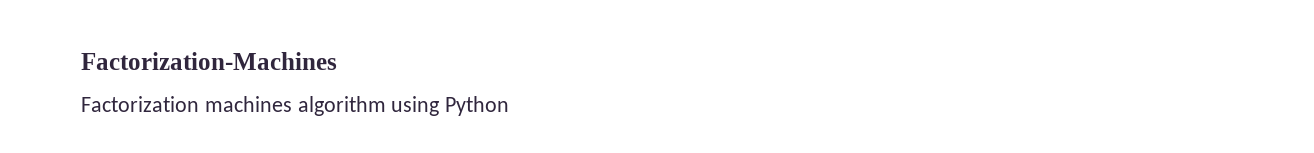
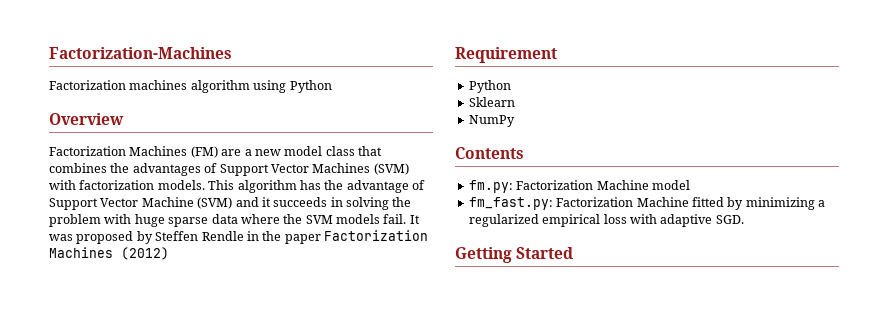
(510, 106) none -> [49,113,124,125] [49,146,382,158] [49,163,409,176] [49,180,425,193] [49,197,412,210] [49,214,420,227] [49,230,428,244] [49,247,169,260] [455,47,557,63] [468,80,511,93] [468,97,515,107] [468,115,515,127] [455,147,524,159] [468,180,690,193] [468,197,825,210] [468,214,744,227] [455,247,574,263] // Overview // Factorization Machines (FM) are a new model class that combines the advantages of Support Vector Machines (SVM) with factorization models. This algorithm has the advantage of Support Vector Machine (SVM) and it succeeds in solving the problem with huge sparse data where the SVM models fail. It was proposed by Steffen Rendle in the paper Factorization Machines (2012) // Requirement // Python // Sklearn // NumPy // Contents // fm.py: Factorization Machine model // fm_fast.py: Factorization Machine fitted by minimizing a regularized empirical loss with adaptive SGD. // Getting Started

